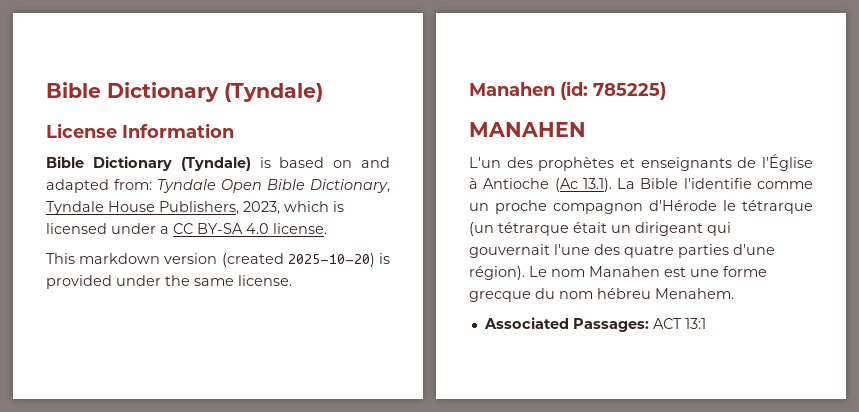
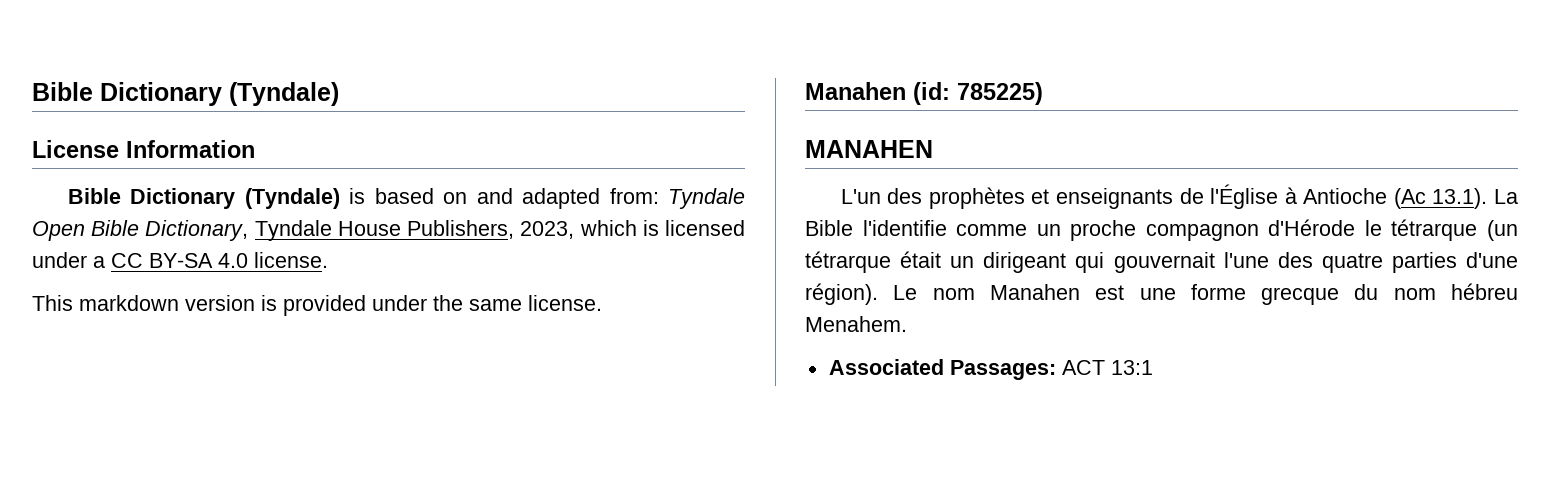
[221,253,375,267] (created 2025-10-20) -> (255, 303) none

